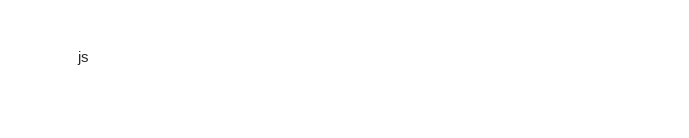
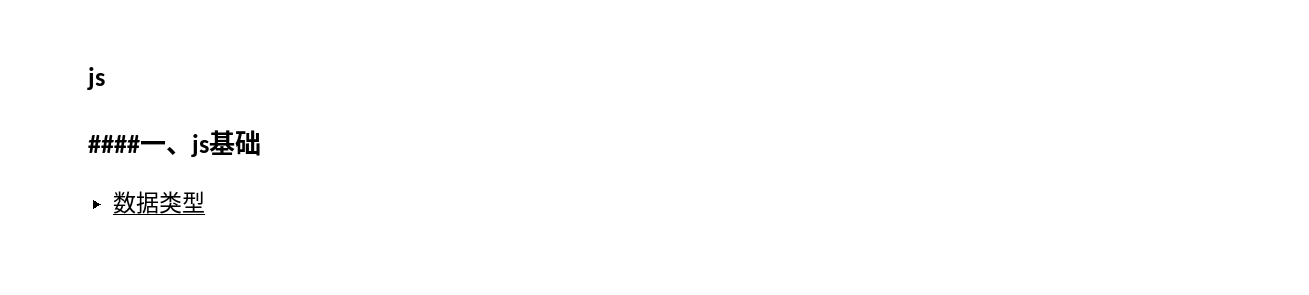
[77,51,89,65] js -> [87,67,105,90] [88,130,261,157] [113,191,206,214] js // ####一、js基础 // 数据类型

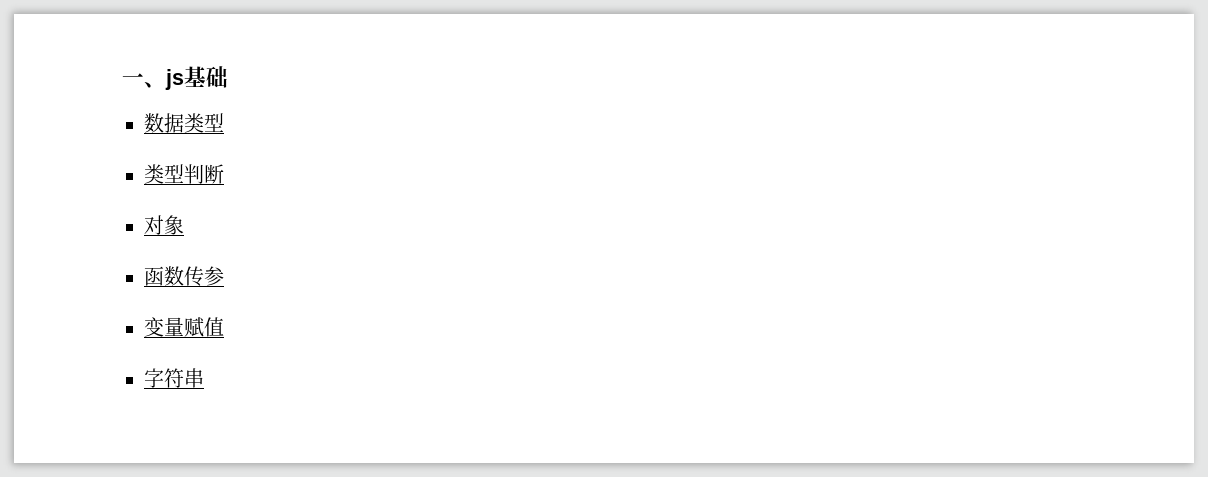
[87,67,105,90] [88,135,140,153] js // #### -> (122, 79) none
(206, 202) none -> [144,164,224,184] [144,215,184,235] [144,266,224,286] [144,317,224,337] [144,368,204,388] // 类型判断 // 对象 // 函数传参 // 变量赋值 // 字符串

